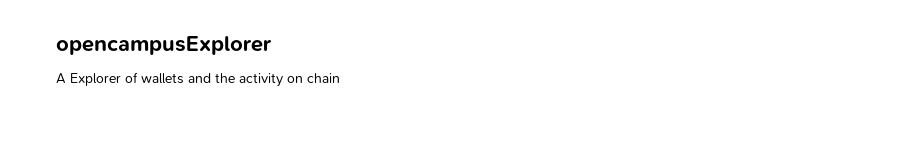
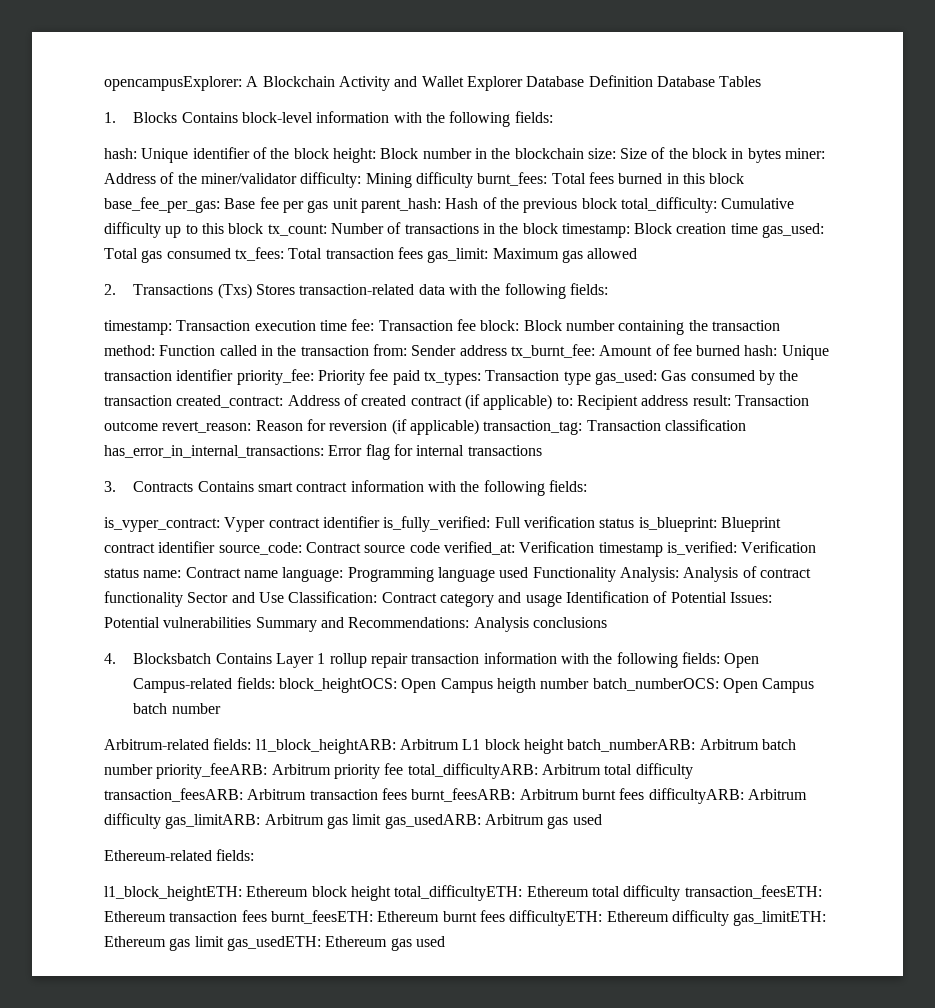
[56,36,272,55] [56,72,340,87] opencampusExplorer // A Explorer of wallets and the activity on chain -> [104,75,762,91] [104,111,553,127] [104,147,826,163] [104,172,745,188] [104,197,795,213] [104,222,825,238] [104,247,638,263] [104,283,608,299] [104,319,780,335] [104,344,829,360] [104,369,799,385] [104,394,809,410] [104,419,746,435] [104,444,542,460] [104,480,587,496] [104,516,781,532] [104,541,817,557] [104,566,811,582] [104,591,772,607] [104,617,607,632] [104,652,760,668] [133,677,815,693] [133,703,221,714] [104,738,796,754] [104,763,693,779] [104,788,807,804] [104,813,602,829] [104,849,255,861] [104,885,822,901] [104,910,827,926] [104,936,445,951] opencampusExplorer: A Blockchain Activity and Wallet Explorer Database Definition Database Tables // 1. Blocks Contains block-level information with the following fields: // hash: Unique identifier of the block height: Block number in the blockchain size: Size of the block in bytes miner: Address of the miner/validator difficulty: Mining difficulty burnt_fees: Total fees burned in this block base_fee_per_gas: Base fee per gas unit parent_hash: Hash of the previous block total_difficulty: Cumulative difficulty up to this block tx_count: Number of transactions in the block timestamp: Block creation time gas_used: Total gas consumed tx_fees: Total transaction fees gas_limit: Maximum gas allowed // 2. Transactions (Txs) Stores transaction-related data with the following fields: // timestamp: Transaction execution time fee: Transaction fee block: Block number containing the transaction method: Function called in the transaction from: Sender address tx_burnt_fee: Amount of fee burned hash: Unique transaction identifier priority_fee: Priority fee paid tx_types: Transaction type gas_used: Gas consumed by the transaction created_contract: Address of created contract (if applicable) to: Recipient address result: Transaction outcome revert_reason: Reason for reversion (if applicable) transaction_tag: Transaction classification has_error_in_internal_transactions: Error flag for internal transactions // 3. Contracts Contains smart contract information with the following fields: // is_vyper_contract: Vyper contract identifier is_fully_verified: Full verification status is_blueprint: Blueprint contract identifier source_code: Contract source code verified_at: Verification timestamp is_verified: Verification status name: Contract name language: Programming language used Functionality Analysis: Analysis of contract functionality Sector and Use Classification: Contract category and usage Identification of Potential Issues: Potential vulnerabilities Summary and Recommendations: Analysis conclusions // 4. Blocksbatch Contains Layer 1 rollup repair transaction information with the following fields: Open Campus-related fields: block_heightOCS: Open Campus heigth number batch_numberOCS: Open Campus batch number // Arbitrum-related fields: l1_block_heightARB: Arbitrum L1 block height batch_numberARB: Arbitrum batch number priority_feeARB: Arbitrum priority fee total_difficultyARB: Arbitrum total difficulty transaction_feesARB: Arbitrum transaction fees burnt_feesARB: Arbitrum burnt fees difficultyARB: Arbitrum difficulty gas_limitARB: Arbitrum gas limit gas_usedARB: Arbitrum gas used // Ethereum-related fields: // l1_block_heightETH: Ethereum block height total_difficultyETH: Ethereum total difficulty transaction_feesETH: Ethereum transaction fees burnt_feesETH: Ethereum burnt fees difficultyETH: Ethereum difficulty gas_limitETH: Ethereum gas limit gas_usedETH: Ethereum gas used

